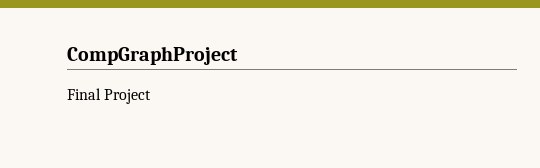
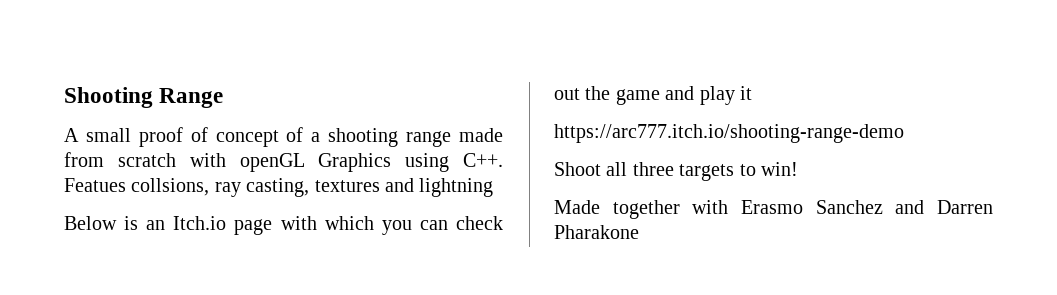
[67,46,238,65] [67,88,152,104] CompGraphProject // Final Project -> [64,87,224,108] [64,127,504,147] [64,152,503,172] [64,178,494,197] [64,216,503,235] [554,86,752,105] [554,124,904,143] [554,162,798,181] [554,200,993,219] [554,225,639,239] Shooting Range // A small proof of concept of a shooting range made from scratch with openGL Graphics using C++. Featues collsions, ray casting, textures and lightning // Below is an Itch.io page with which you can check out the game and play it // https://arc777.itch.io/shooting-range-demo // Shoot all three targets to win! // Made together with Erasmo Sanchez and Darren Pharakone

